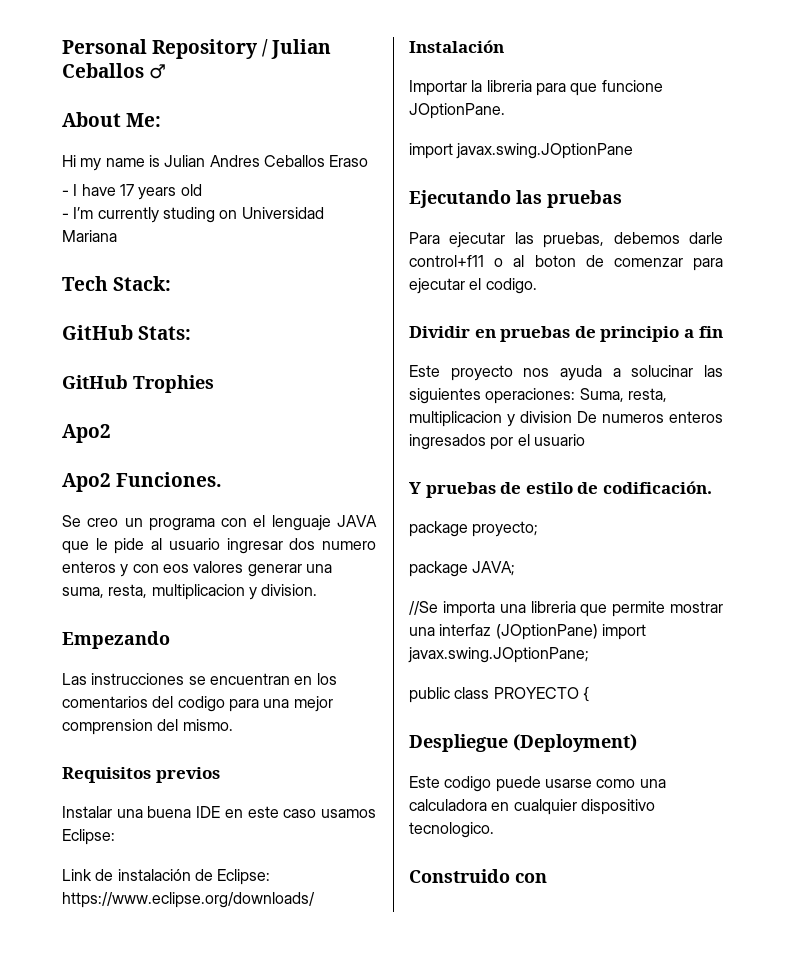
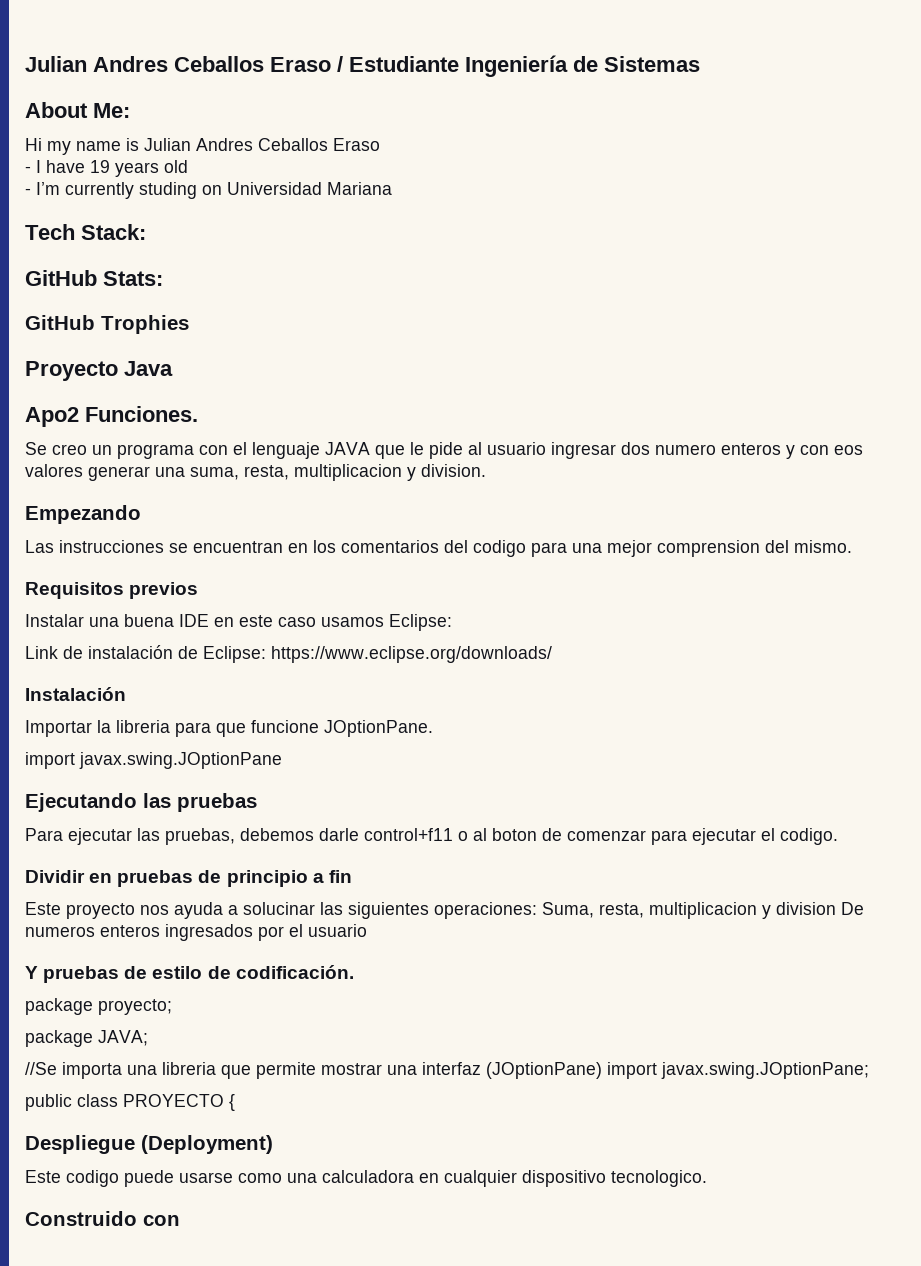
[62,39,332,59] [62,63,167,79] Personal Repository / Julian Ceballos ♂ -> [25,55,700,77] Julian Andres Ceballos Eraso / Estudiante Ingeniería de Sistemas
[119,184,134,196] 17 -> [90,160,110,173] 19
[62,424,111,443] Apo2 -> [25,361,173,381] Proyecto Java

